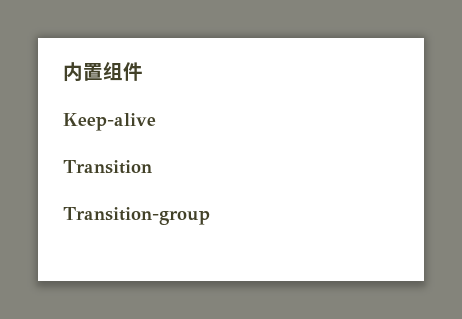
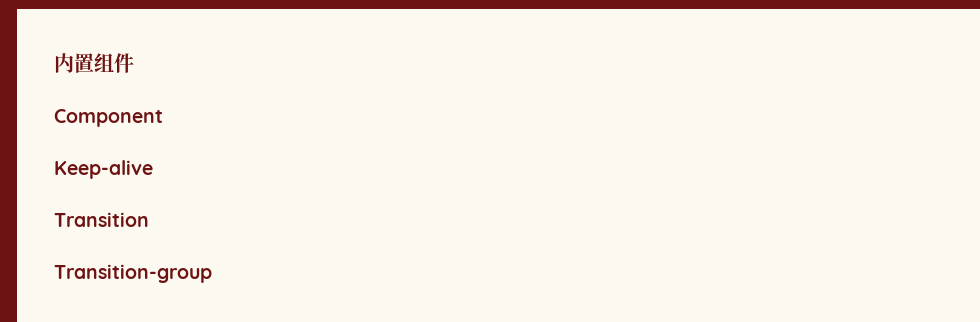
(143, 71) none -> [54,109,163,127] // Component

